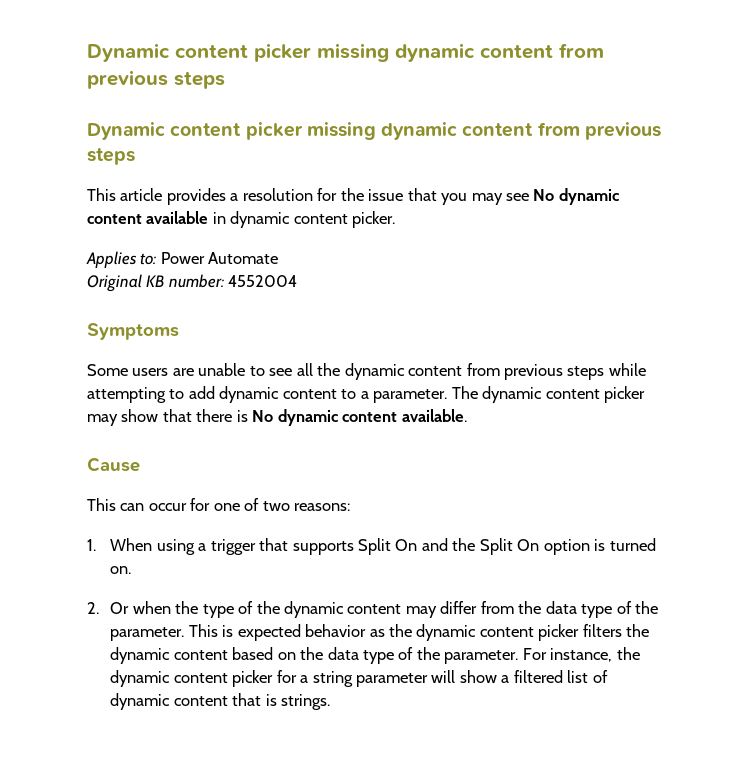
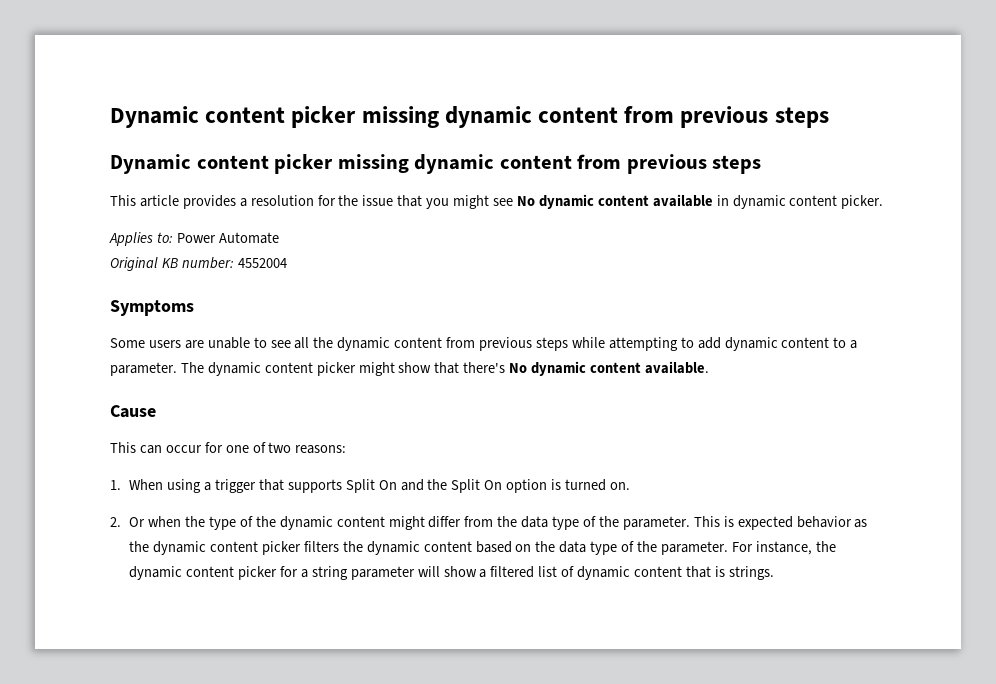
[471,193,503,205] may -> [453,195,490,209] might
[87,414,118,426] may -> [358,362,395,376] might
[196,409,248,422] there is -> [463,362,506,373] there's
[405,606,437,618] may -> [388,516,425,530] might

